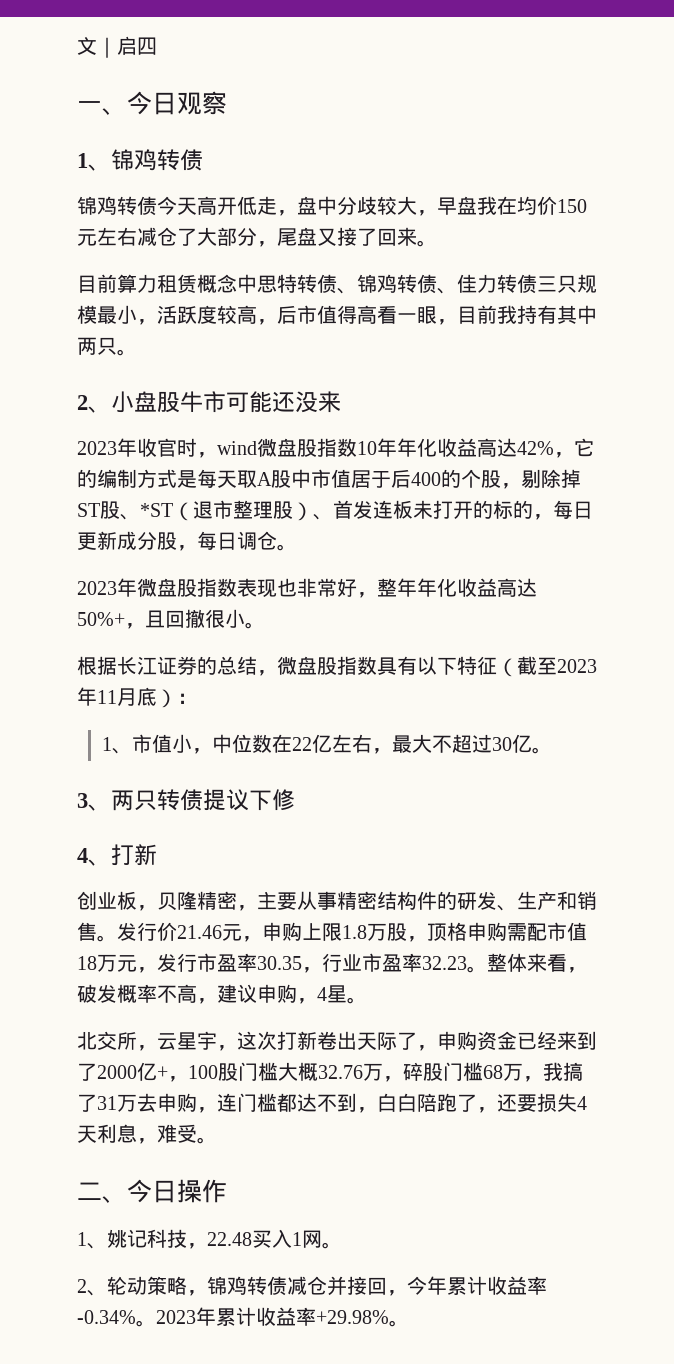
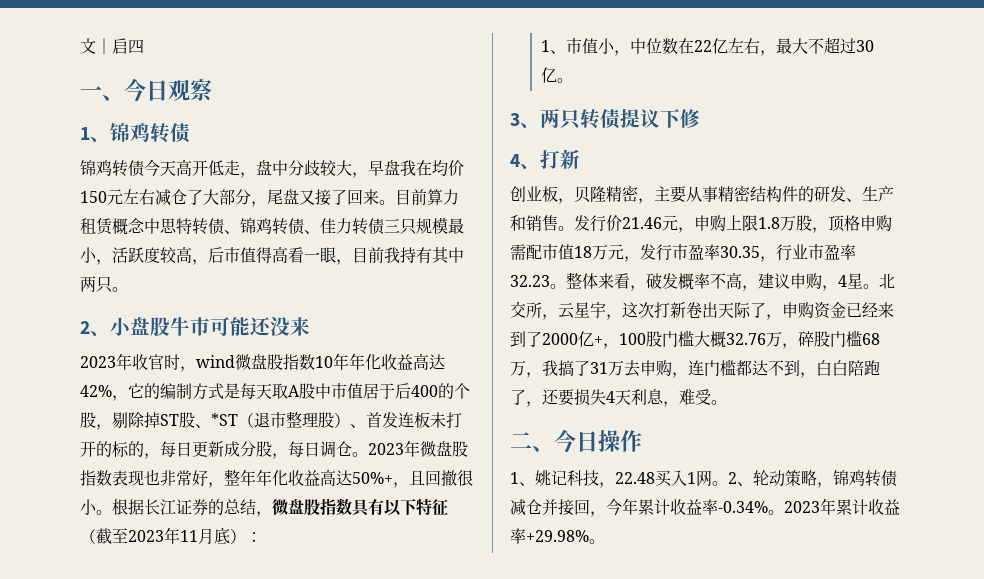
(437, 243) // -> (395, 202) none
(297, 547) // -> (368, 454) none
(265, 625) // -> (112, 512) none
(367, 1000) // -> (879, 286) none
(342, 1245) // -> (728, 483) none

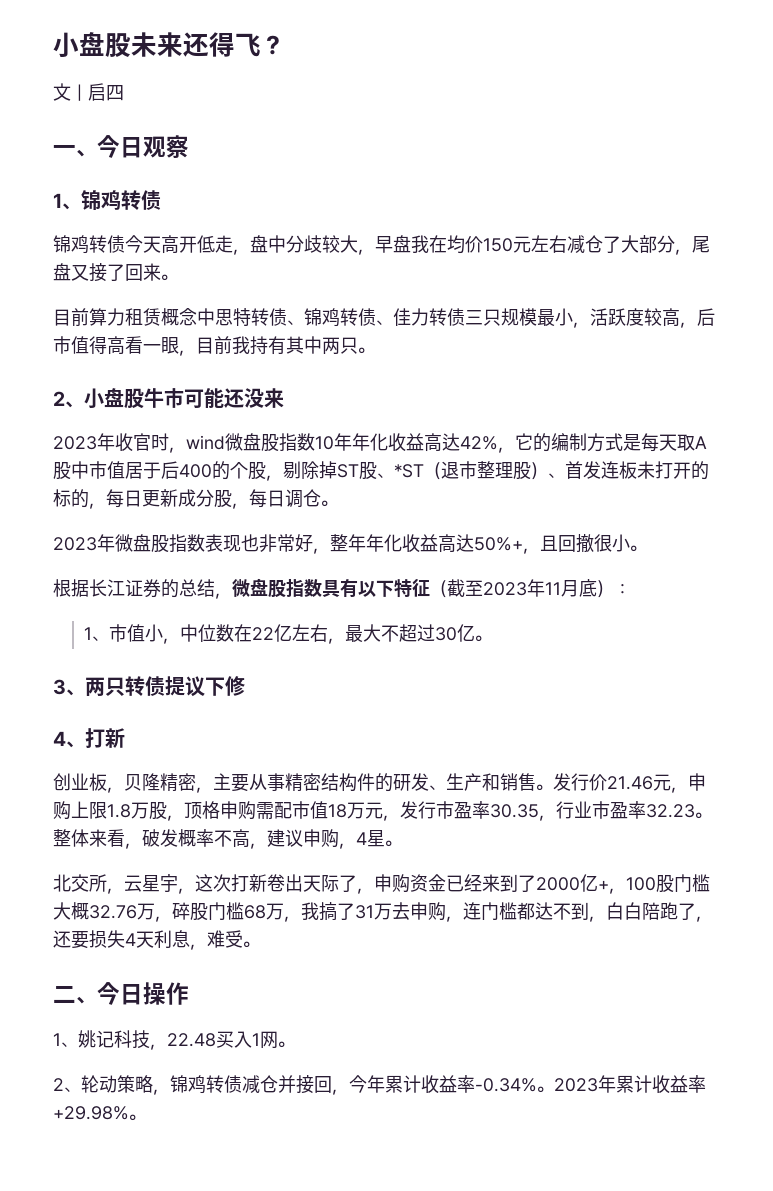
(80, 46) none -> [53,32,285,58] 小盘股未来还得飞？ //
(395, 202) none -> (178, 277) //
(368, 454) none -> (338, 503) //
(112, 512) none -> (647, 548) //
(879, 286) none -> (402, 843) //
(728, 483) none -> (295, 1044) //

